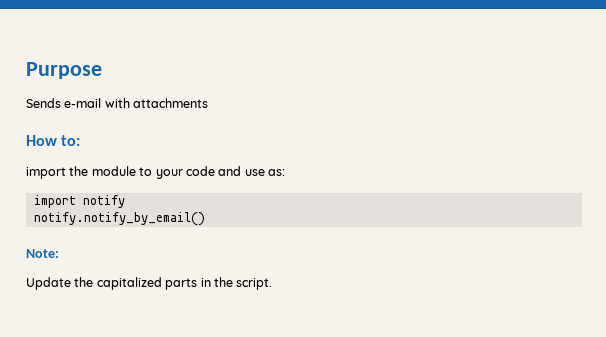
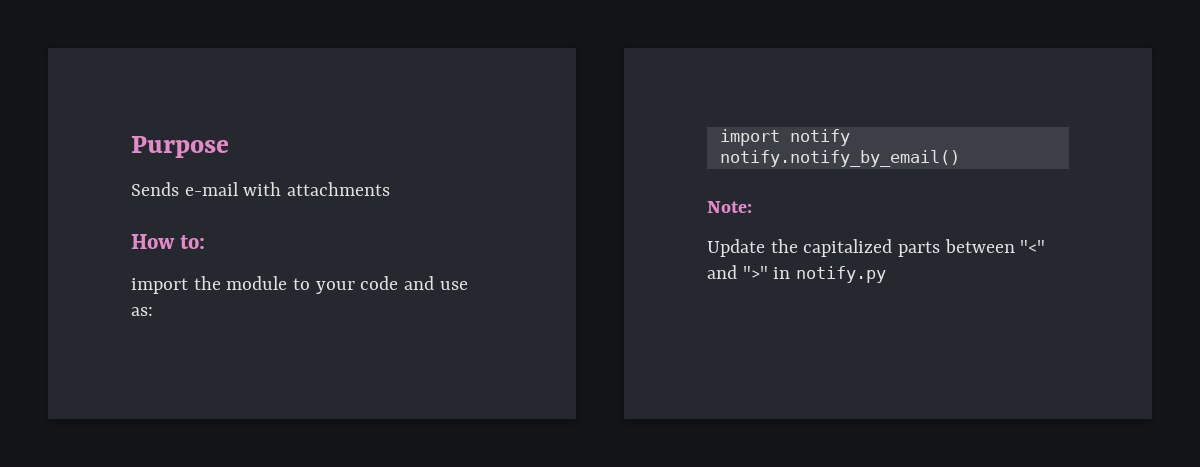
[200,277,273,290] in the script. -> [944,239,1046,253] [707,265,887,283] between "<" and ">" in notify.py

